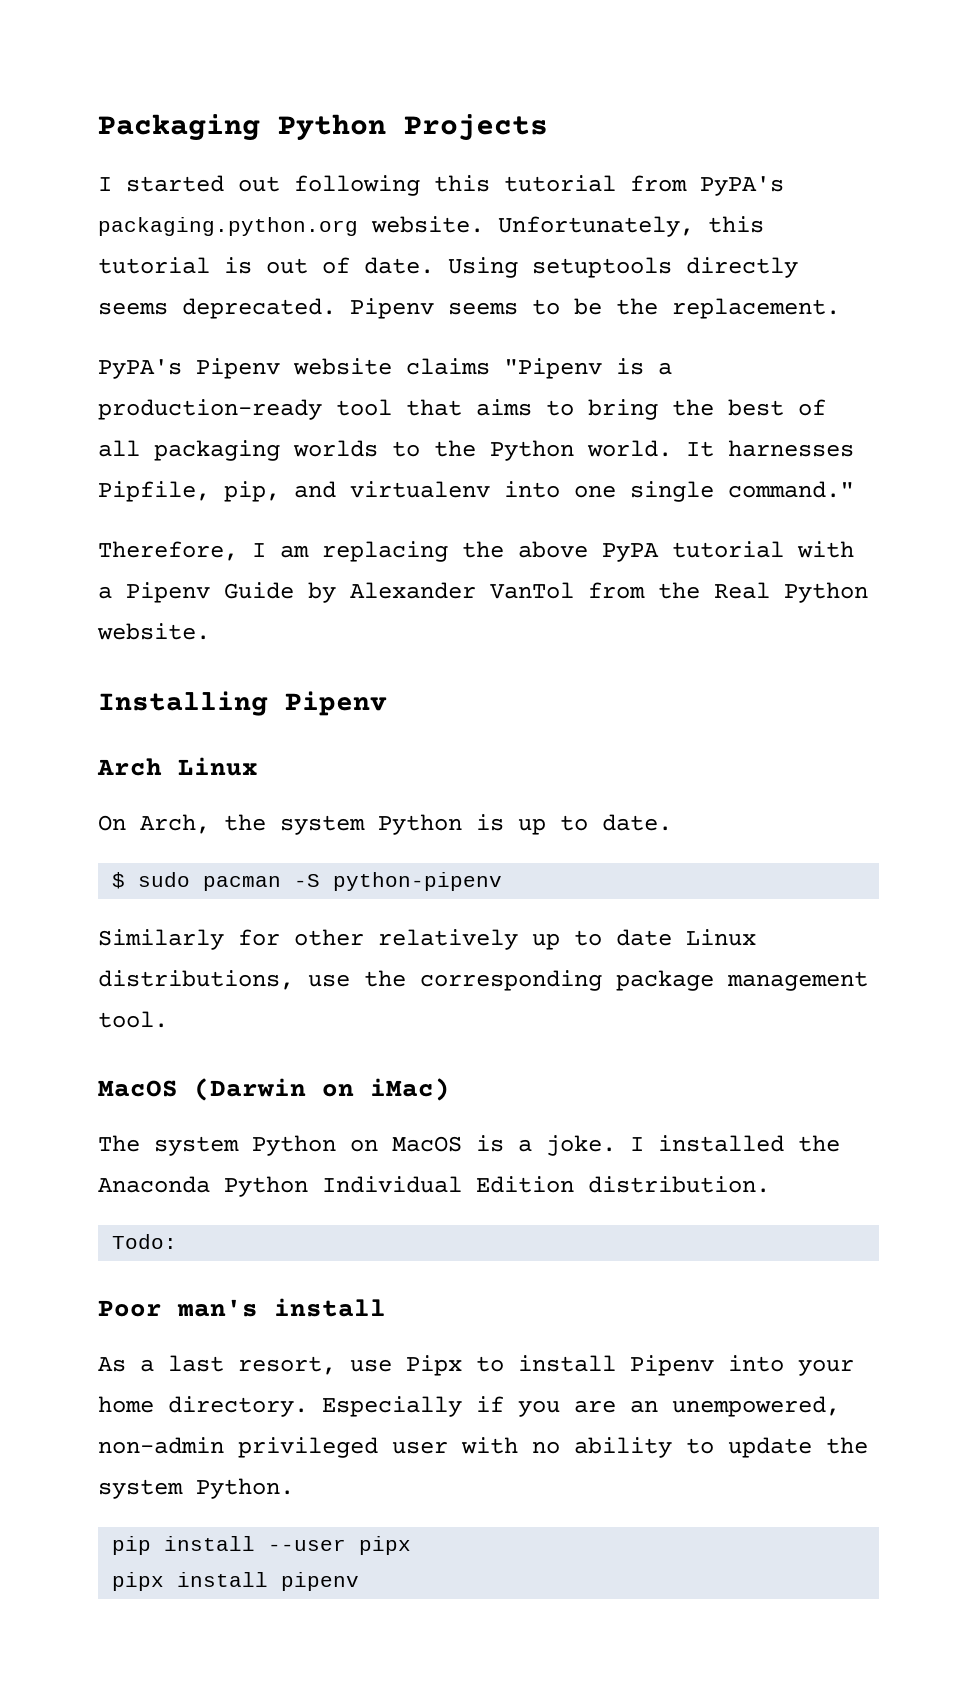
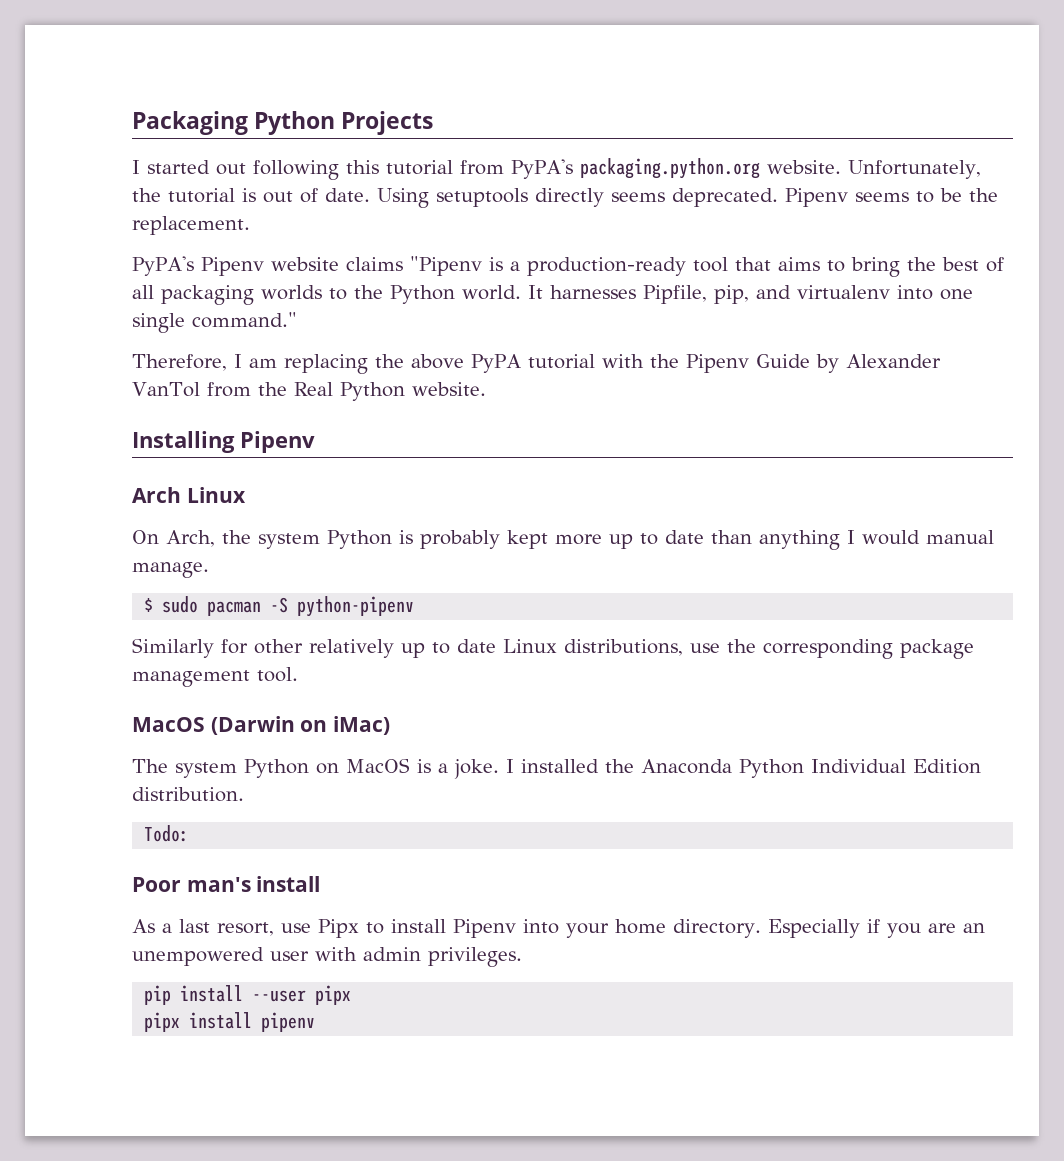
[708,216,764,233] this -> [132,188,161,202] the
[98,586,112,599] a -> [649,354,679,368] the
[518,814,672,835] up to date. -> [420,530,994,550] [132,562,209,578] probably kept more up to date than anything I would manual manage.
[672,1396,840,1417] [98,1437,868,1458] [98,1478,294,1499] unempowered, non-admin privileged user with no ability to update the system Python. -> [132,947,522,967] unempowered user with admin privileges.

